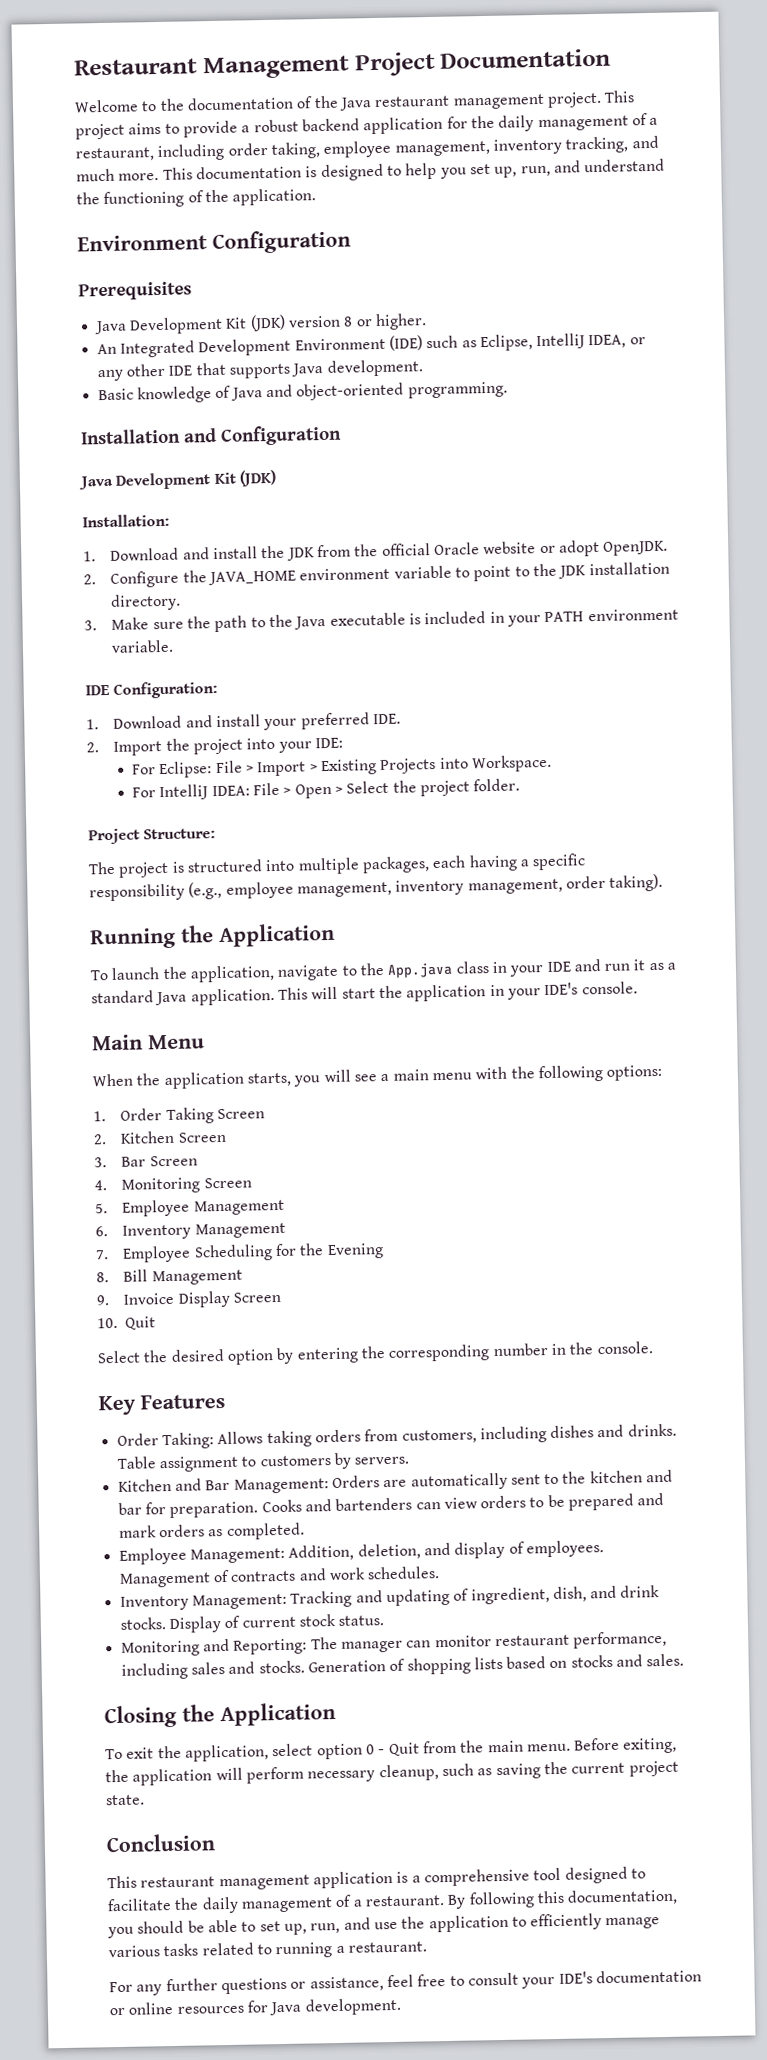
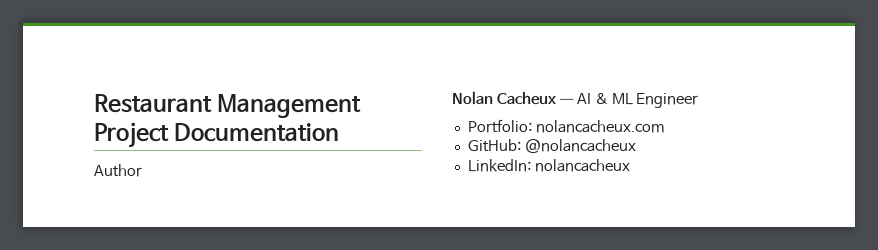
[74,90,636,113] [75,113,659,140] [75,135,659,162] [76,158,666,182] [76,188,317,208] [77,229,351,254] [78,281,192,301] [93,313,427,335] [96,333,646,358] [96,359,424,382] [97,381,508,404] [80,424,342,446] [78,469,277,490] [82,513,170,528] [83,539,669,562] [83,561,670,588] [110,593,182,611] [84,608,679,633] [111,639,175,653] [85,680,219,699] [86,712,402,731] [86,737,344,756] [132,754,552,779] [132,778,521,801] [88,828,217,845] [88,853,587,878] [89,873,664,902] [90,922,335,950] [90,959,677,983] [91,981,638,1006] [92,1034,205,1051] [92,1064,663,1090] [93,1107,266,1125] [93,1130,227,1145] [94,1155,198,1168] [94,1177,252,1194] [95,1199,285,1217] [95,1222,286,1240] [95,1243,384,1263] [96,1269,243,1286] [96,1290,282,1308] [97,1316,156,1330] [97,1341,653,1365] [98,1393,225,1416] [116,1423,677,1450] [116,1452,410,1473] [117,1469,674,1494] [117,1492,665,1518] [118,1522,305,1540] [118,1540,604,1565] [118,1566,441,1588] [119,1585,661,1611] [119,1613,385,1634] [120,1630,668,1657] [120,1653,685,1680] [104,1701,336,1729] [105,1737,678,1762] [105,1760,679,1786] [105,1794,145,1806] [106,1833,216,1853] [107,1866,646,1891] [107,1888,679,1914] [107,1913,661,1939] [108,1941,427,1959] [109,1969,702,1996] [109,1997,402,2016] Welcome to the documentation of the Java restaurant management project. This project aims to provide a robust backend application for the daily management of a restaurant, including order taking, employee management, inventory tracking, and much more. This documentation is designed to help you set up, run, and understand the functioning of the application. // Environment Configuration // Prerequisites // Java Development Kit (JDK) version 8 or higher. // An Integrated Development Environment (IDE) such as Eclipse, IntelliJ IDEA, or any other IDE that supports Java development. // Basic knowledge of Java and object-oriented programming. // Installation and Configuration // Java Development Kit (JDK) // Installation: // 1. Download and install the JDK from the official Oracle website or adopt OpenJDK. // 2. Configure the JAVA_HOME environment variable to point to the JDK installation directory. // 3. Make sure the path to the Java executable is included in your PATH environment variable. // IDE Configuration: // 1. Download and install your preferred IDE. // 2. Import the project into your IDE: // For Eclipse: File > Import > Existing Projects into Workspace. // For IntelliJ IDEA: File > Open > Select the project folder. // Project Structure: // The project is structured into multiple packages, each having a specific responsibility (e.g., employee management, inventory management, order taking). // Running the Application // To launch the application, navigate to the App.java class in your IDE and run it as a standard Java application. This will start the application in your IDE's console. // Main Menu // When the application starts, you will see a main menu with the following options: // 1. Order Taking Screen // 2. Kitchen Screen // 3. Bar Screen // 4. Monitoring Screen // 5. Employee Management // 6. Inventory Management // 7. Employee Scheduling for the Evening // 8. Bill Management // 9. Invoice Display Screen // 10. Quit // Select the desired option by entering the corresponding number in the console. // Key Features // Order Taking: Allows taking orders from customers, including dishes and drinks. Table assignment to customers by servers. // Kitchen and Bar Management: Orders are automatically sent to the kitchen and bar for preparation. Cooks and bartenders can view orders to be prepared and mark orders as completed. // Employee Management: Addition, deletion, and display of employees. Management of contracts and work schedules. // Inventory Management: Tracking and updating of ingredient, dish, and drink stocks. Display of current stock status. // Monitoring and Reporting: The manager can monitor restaurant performance, including sales and stocks. Generation of shopping lists based on stocks and sales. // Closing the Application // To exit the application, select option 0 - Quit from the main menu. Before exiting, the application will perform necessary cleanup, such as saving the current project state. // Conclusion // This restaurant management application is a comprehensive tool designed to facilitate the daily management of a restaurant. By following this documentation, you should be able to set up, run, and use the application to efficiently manage various tasks related to running a restaurant. // For any further questions or assistance, feel free to consult your IDE's documentation or online resources for Java development. -> [94,164,142,177] [452,91,699,108] [467,119,664,133] [467,139,636,153] [467,159,630,172] Author // Nolan Cacheux — AI & ML Engineer // Portfolio: nolancacheux.com // GitHub: @nolancacheux // LinkedIn: nolancacheux

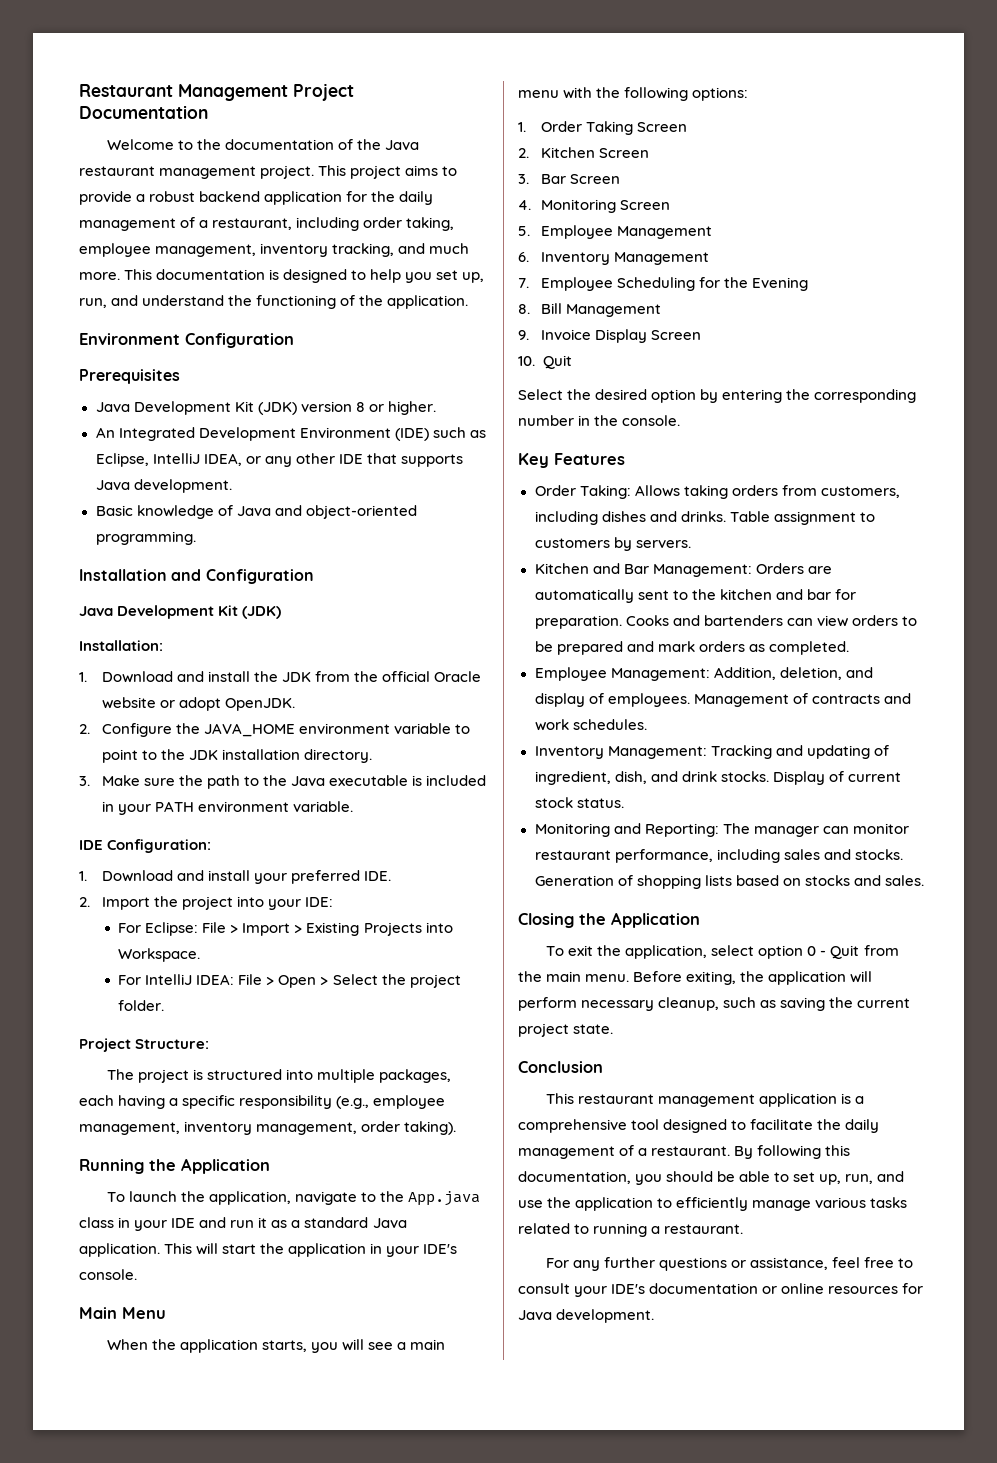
[94,164,142,177] [452,91,699,108] [467,119,664,133] [467,139,636,153] [467,159,630,172] Author // Nolan Cacheux — AI & ML Engineer // Portfolio: nolancacheux.com // GitHub: @nolancacheux // LinkedIn: nolancacheux -> [107,139,420,150] [79,165,458,179] [79,191,434,205] [79,217,455,231] [79,243,470,257] [79,269,485,283] [79,295,469,309] [79,333,294,348] [79,369,180,384] [95,401,436,415] [95,427,486,441] [95,453,463,467] [95,479,232,493] [95,505,417,519] [95,531,196,545] [79,569,314,584] [79,605,282,619] [79,640,163,651] [79,671,482,683] [101,697,295,711] [79,723,470,737] [101,749,372,763] [79,775,487,789] [101,801,353,815] [79,839,212,853] [79,870,391,884] [79,896,333,910] [118,922,453,936] [118,948,201,962] [118,974,461,988] [118,1000,165,1011] [79,1038,210,1052] [107,1069,452,1083] [79,1095,446,1109] [79,1121,457,1135] [79,1158,270,1174] [107,1191,481,1206] [79,1217,407,1231] [79,1243,458,1257] [79,1269,137,1280] [79,1307,166,1319] [107,1339,446,1353] [518,87,749,101] [518,121,687,135] [518,147,649,158] [518,174,620,184] [518,199,670,213] [518,225,712,239] [518,252,709,265] [518,277,808,291] [518,303,661,317] [518,329,701,343] [518,355,572,369] [518,389,917,403] [518,415,681,426] [518,453,625,468] [534,485,900,499] [534,511,875,525] [534,537,691,551] [534,563,832,577] [534,589,856,603] [534,615,917,629] [534,641,849,655] [534,667,873,681] [534,693,911,707] [534,719,647,731] [534,745,889,759] [534,771,901,785] [534,797,624,808] [534,823,909,837] [534,849,903,863] [534,875,924,889] [518,912,700,928] [546,945,899,959] [518,971,873,985] [518,997,911,1011] [518,1023,614,1037] [518,1061,603,1073] [546,1093,865,1107] [518,1119,880,1133] [518,1145,851,1159] [518,1171,905,1185] [518,1197,908,1211] [518,1223,744,1237] [546,1257,914,1271] [518,1283,924,1297] [518,1309,655,1323] Welcome to the documentation of the Java restaurant management project. This project aims to provide a robust backend application for the daily management of a restaurant, including order taking, employee management, inventory tracking, and much more. This documentation is designed to help you set up, run, and understand the functioning of the application. // Environment Configuration // Prerequisites // Java Development Kit (JDK) version 8 or higher. // An Integrated Development Environment (IDE) such as Eclipse, IntelliJ IDEA, or any other IDE that supports Java development. // Basic knowledge of Java and object-oriented programming. // Installation and Configuration // Java Development Kit (JDK) // Installation: // 1. Download and install the JDK from the official Oracle website or adopt OpenJDK. // 2. Configure the JAVA_HOME environment variable to point to the JDK installation directory. // 3. Make sure the path to the Java executable is included in your PATH environment variable. // IDE Configuration: // 1. Download and install your preferred IDE. // 2. Import the project into your IDE: // For Eclipse: File > Import > Existing Projects into Workspace. // For IntelliJ IDEA: File > Open > Select the project folder. // Project Structure: // The project is structured into multiple packages, each having a specific responsibility (e.g., employee management, inventory management, order taking). // Running the Application // To launch the application, navigate to the App.java class in your IDE and run it as a standard Java application. This will start the application in your IDE's console. // Main Menu // When the application starts, you will see a main menu with the following options: // 1. Order Taking Screen // 2. Kitchen Screen // 3. Bar Screen // 4. Monitoring Screen // 5. Employee Management // 6. Inventory Management // 7. Employee Scheduling for the Evening // 8. Bill Management // 9. Invoice Display Screen // 10. Quit // Select the desired option by entering the corresponding number in the console. // Key Features // Order Taking: Allows taking orders from customers, including dishes and drinks. Table assignment to customers by servers. // Kitchen and Bar Management: Orders are automatically sent to the kitchen and bar for preparation. Cooks and bartenders can view orders to be prepared and mark orders as completed. // Employee Management: Addition, deletion, and display of employees. Management of contracts and work schedules. // Inventory Management: Tracking and updating of ingredient, dish, and drink stocks. Display of current stock status. // Monitoring and Reporting: The manager can monitor restaurant performance, including sales and stocks. Generation of shopping lists based on stocks and sales. // Closing the Application // To exit the application, select option 0 - Quit from the main menu. Before exiting, the application will perform necessary cleanup, such as saving the current project state. // Conclusion // This restaurant management application is a comprehensive tool designed to facilitate the daily management of a restaurant. By following this documentation, you should be able to set up, run, and use the application to efficiently manage various tasks related to running a restaurant. // For any further questions or assistance, feel free to consult your IDE's documentation or online resources for Java development.

